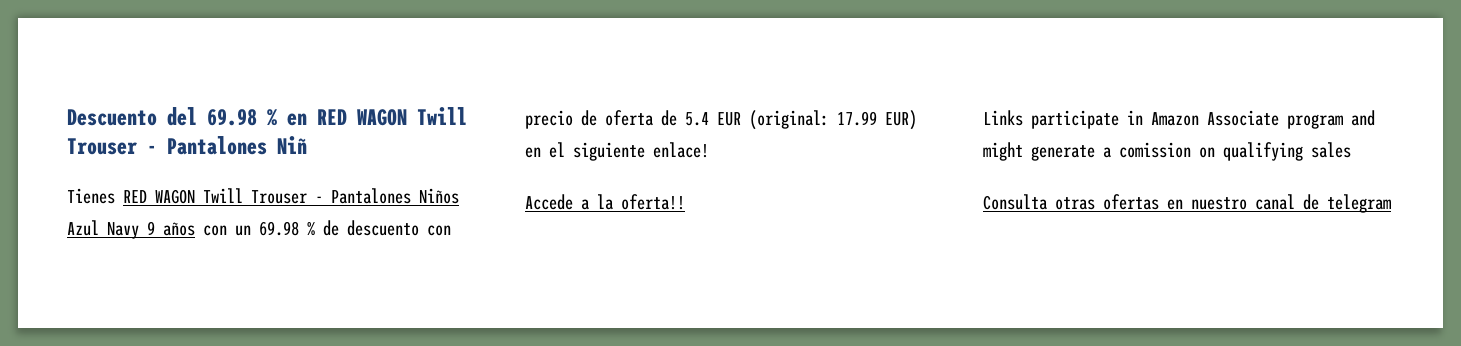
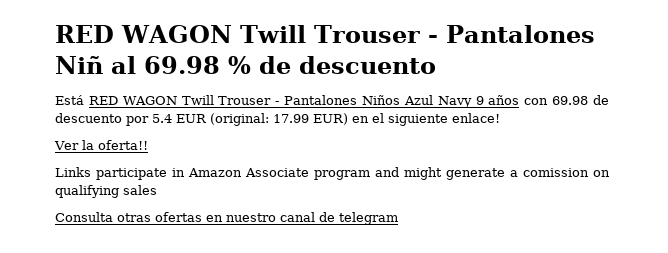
[67,107,307,126] Descuento del 69.98 % en -> (55, 34) none
[67,188,115,204] // Tienes -> [111,56,436,74] [55,95,84,105] al 69.98 % de descuento // Está
[235,220,451,236] [525,110,677,129] un 69.98 % de descuento con precio de oferta de -> [552,95,609,105] [55,113,149,126] 69.98 de descuento por
[525,194,589,210] Accede a -> [54,141,79,150] Ver

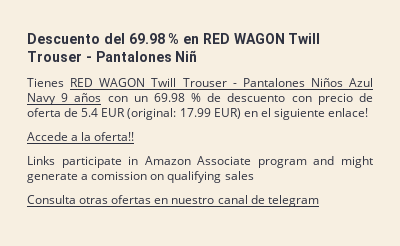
(55, 34) none -> [27,33,200,44] Descuento del 69.98 % en
[111,56,436,74] [55,95,84,105] al 69.98 % de descuento // Está -> [27,78,64,87] // Tienes
[552,95,609,105] [55,113,149,126] 69.98 de descuento por -> [133,93,374,105] [27,108,79,117] un 69.98 % de descuento con precio de oferta de
[54,141,79,150] Ver -> [27,132,79,141] Accede a

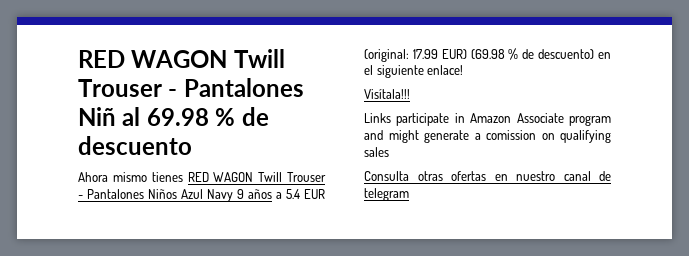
[27,33,200,44] Descuento del 69.98 % en -> (78, 59) none
[27,78,64,87] // Tienes -> [122,107,269,126] [78,136,192,155] [78,172,183,182] al 69.98 % de descuento // Ahora mismo tienes
[107,93,374,105] [27,108,79,117] con un 69.98 % de descuento con precio de oferta de -> [276,192,282,199] a
(241, 113) none -> [470,48,595,60] (69.98 % de descuento)
[27,132,135,141] Accede a la oferta!! -> [364,89,410,99] Visítala!!!

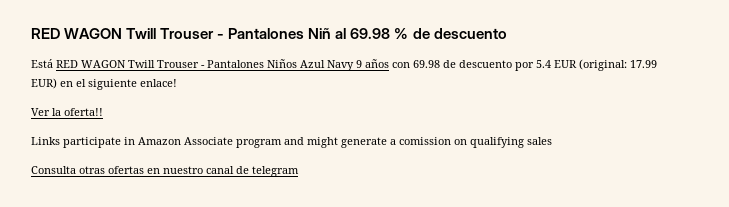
[78,172,183,182] Ahora mismo tienes -> [31,59,53,68] Está
[276,192,282,199] a -> [392,60,534,71] con 69.98 de descuento por
[470,48,595,60] (69.98 % de descuento) -> (57, 83) none
[364,89,410,99] Visítala!!! -> [31,108,103,116] Ver la oferta!!

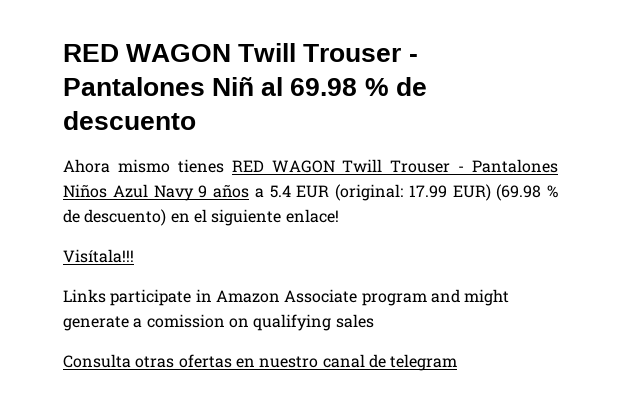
[31,59,53,68] Está -> [63,159,224,173] Ahora mismo tienes
[392,60,534,71] con 69.98 de descuento por -> [254,188,264,198] a
(57, 83) none -> [496,184,558,201] [63,209,167,226] (69.98 % de descuento)
[31,108,103,116] Ver la oferta!! -> [63,249,134,263] Visítala!!!

